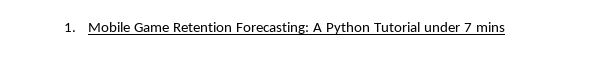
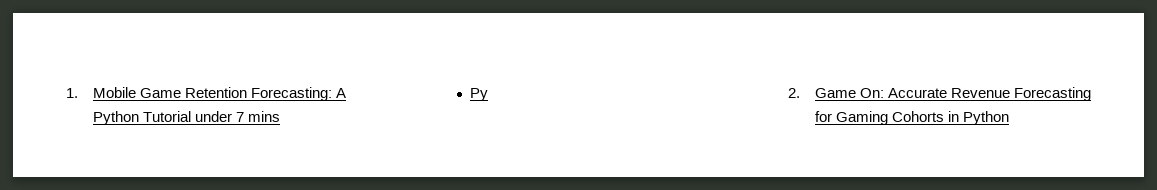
(505, 27) none -> [470,88,489,101] [788,87,1092,101] [814,111,1010,125] // Py // 2. Game On: Accurate Revenue Forecasting for Gaming Cohorts in Python

